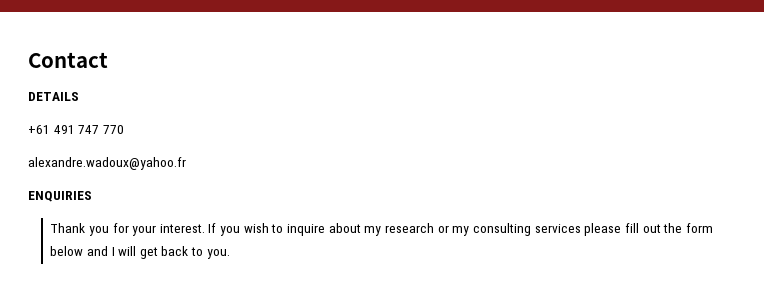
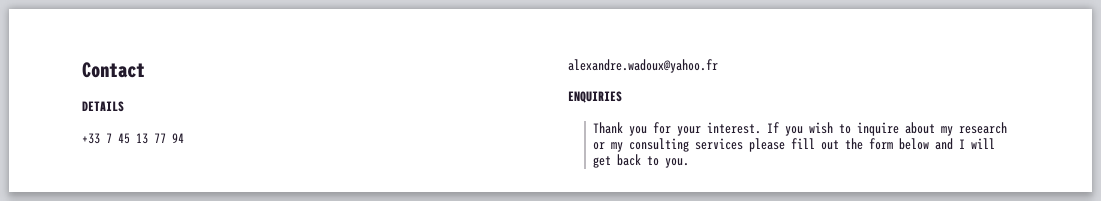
[28,125,124,134] +61 491 747 770 -> [82,133,184,144] +33 7 45 13 77 94

